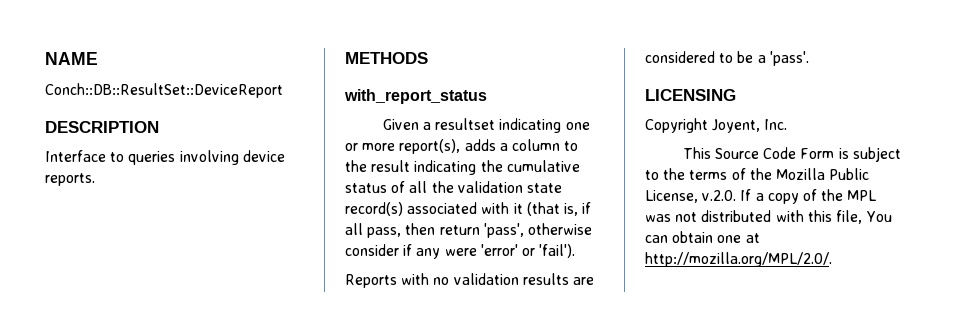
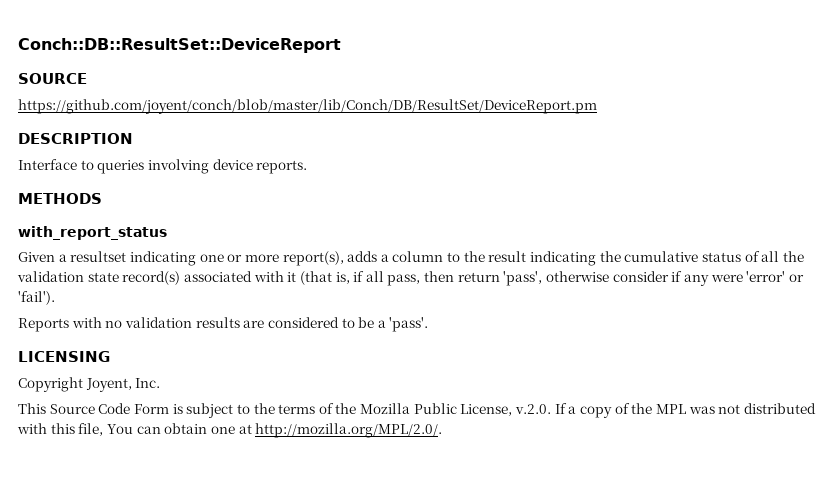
[45,52,98,65] [45,83,283,98] NAME // Conch::DB::ResultSet::DeviceReport -> [18,38,341,53] [18,73,87,84] [18,99,597,114] Conch::DB::ResultSet::DeviceReport // SOURCE // https://github.com/joyent/conch/blob/master/lib/Conch/DB/ResultSet/DeviceReport.pm

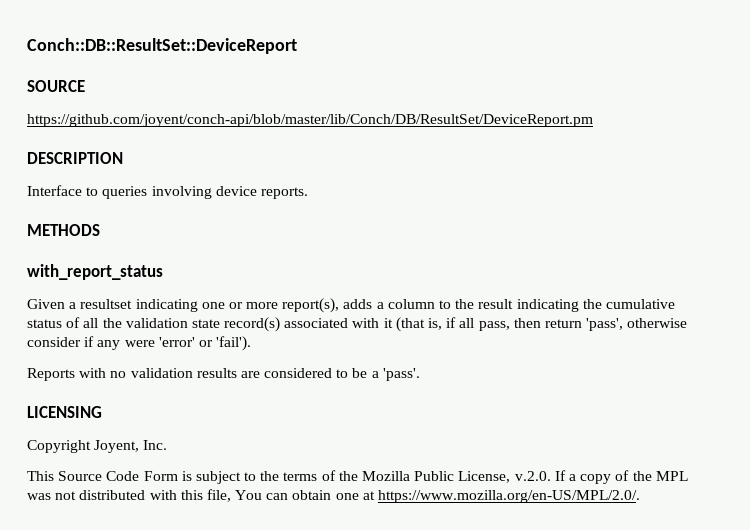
[18,99,597,114] https://github.com/joyent/conch/blob/master/lib/Conch/DB/ResultSet/DeviceReport.pm -> [27,114,593,127] https://github.com/joyent/conch-api/blob/master/lib/Conch/DB/ResultSet/DeviceReport.pm
[255,423,443,438] http://mozilla.org/MPL/2.0/. -> [378,490,641,503] https://www.mozilla.org/en-US/MPL/2.0/.

